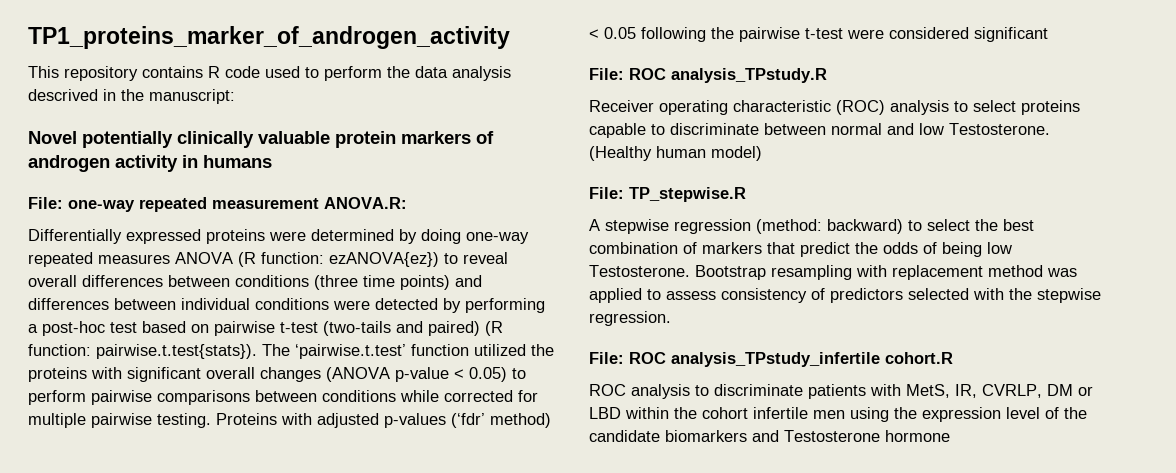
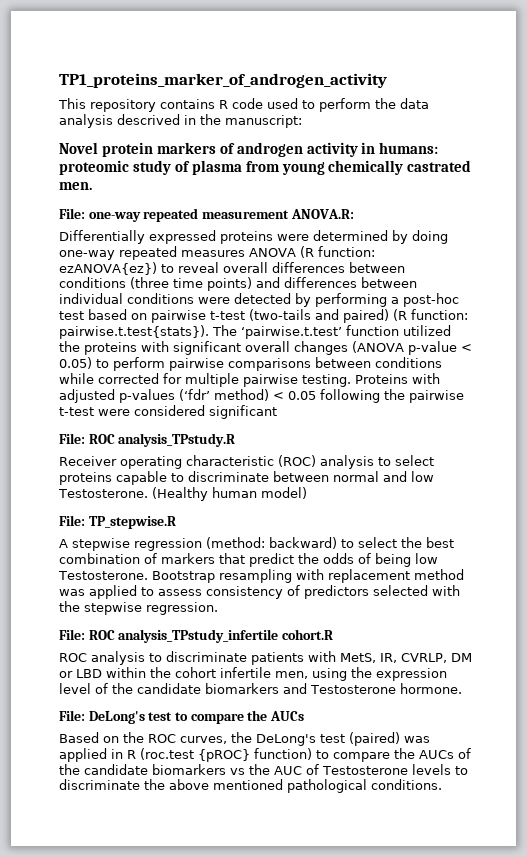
[82,131,330,148] potentially clinically valuable -> (98, 148) none
[203,155,272,168] humans -> [379,142,439,154] [59,160,472,175] [59,182,92,190] humans: proteomic study of plasma from young chemically castrated men.
[813,410,845,419] men -> [275,671,308,679] men,
[885,430,950,442] hormone -> [399,683,462,694] [59,710,304,724] [59,732,430,746] [59,748,471,762] [59,764,468,775] [59,779,442,793] hormone. // File: DeLong's test to compare the AUCs // Based on the ROC curves, the DeLong's test (paired) was applied in R (roc.test {pROC} function) to compare the AUCs of the candidate biomarkers vs the AUC of Testosterone levels to discriminate the above mentioned pathological conditions.

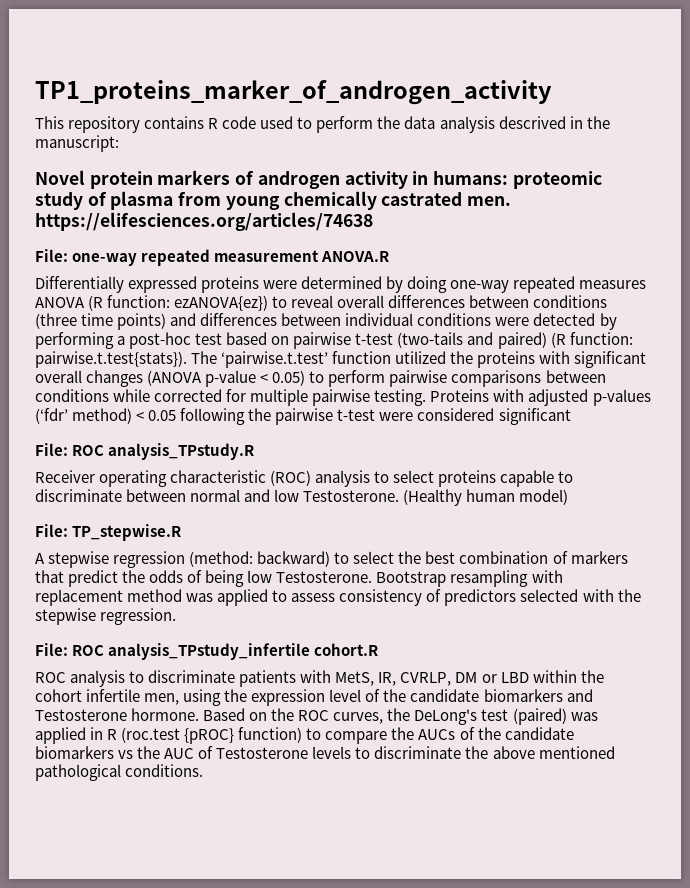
(92, 186) none -> [35,212,373,231] https://elifesciences.org/articles/74638
[290,209,354,219] ANOVA.R: -> [321,251,390,262] ANOVA.R
[59,710,304,724] // File: DeLong's test to compare the AUCs // -> (200, 714) none

